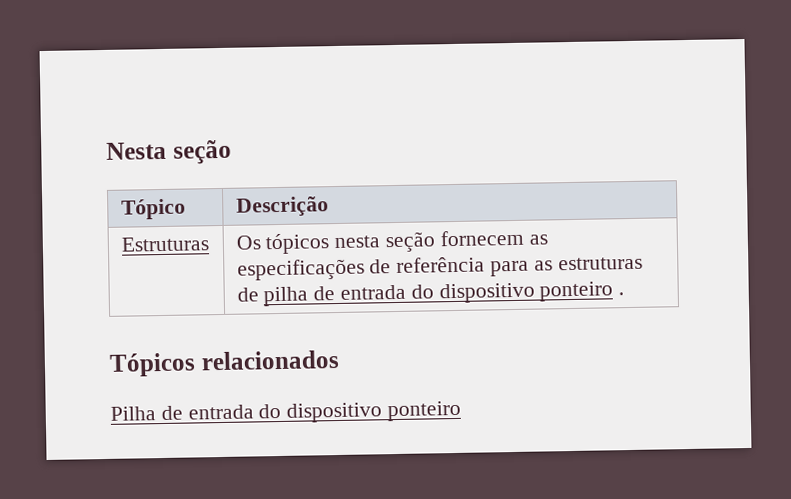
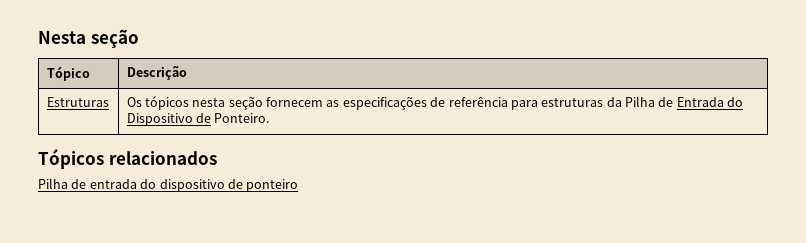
[533,256,643,271] [236,281,625,307] as estruturas de pilha de entrada do dispositivo ponteiro . -> [541,96,744,107] [126,113,270,126] estruturas da Pilha de Entrada do Dispositivo de Ponteiro.
(383, 412) none -> [227,179,243,189] de

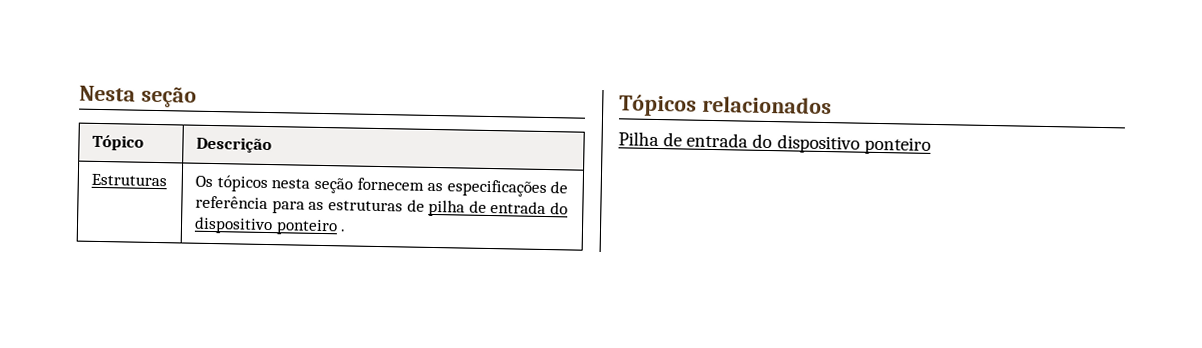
[541,96,744,107] [126,113,270,126] estruturas da Pilha de Entrada do Dispositivo de Ponteiro. -> [308,199,569,217] [194,216,346,236] as estruturas de pilha de entrada do dispositivo ponteiro .
[227,179,243,189] de -> (860, 144) none

